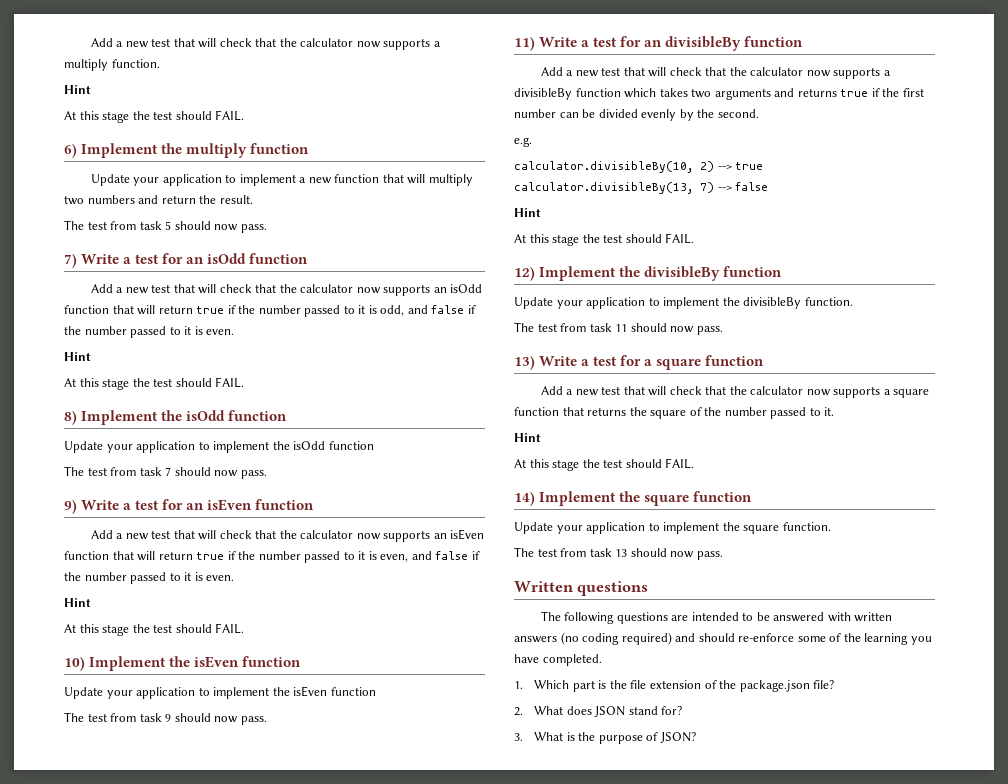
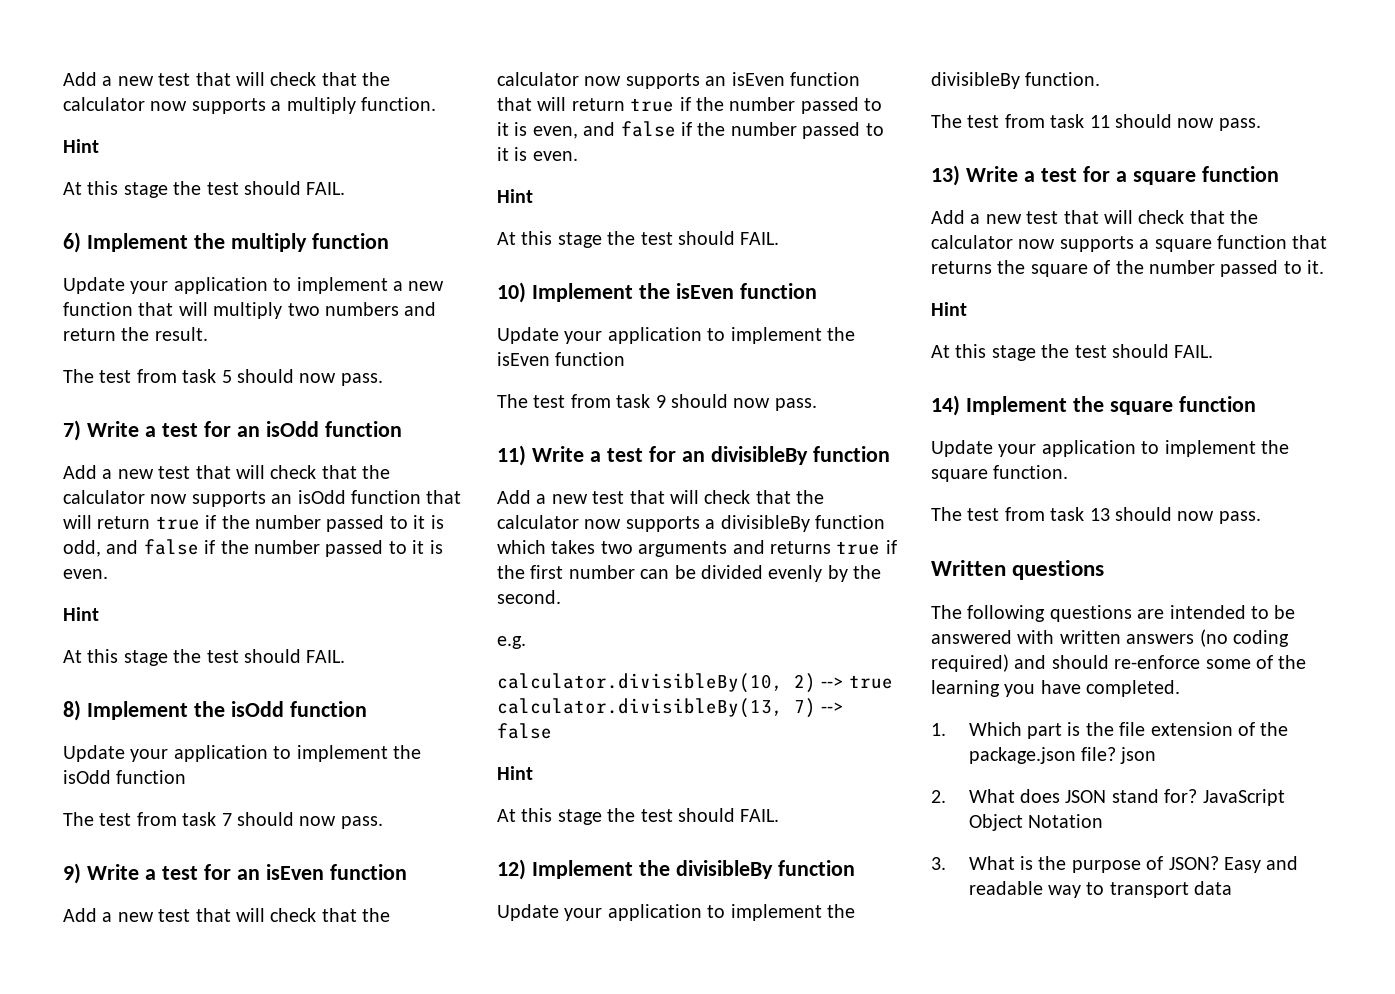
(835, 684) none -> [1120,747,1157,764] json
(683, 710) none -> [1202,789,1285,806] [968,814,1103,831] JavaScript Object Notation
(696, 737) none -> [1223,856,1299,873] [968,881,1233,898] Easy and readable way to transport data

